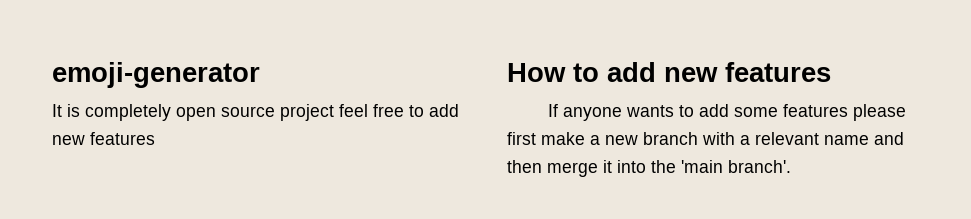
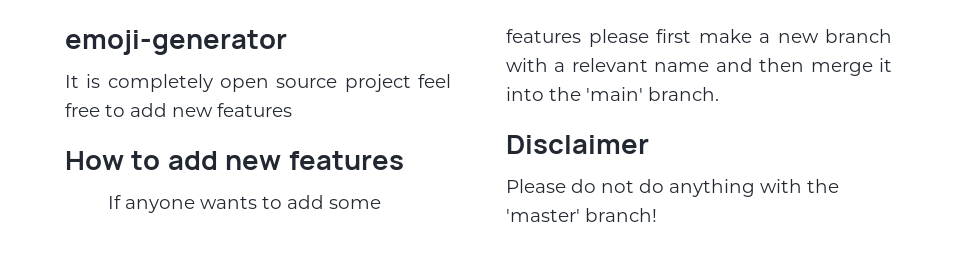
[681,160,791,173] 'main branch'. -> [586,87,719,101] [506,135,649,154] [506,179,839,197] [506,208,657,222] 'main' branch. // Disclaimer // Please do not do anything with the 'master' branch!

